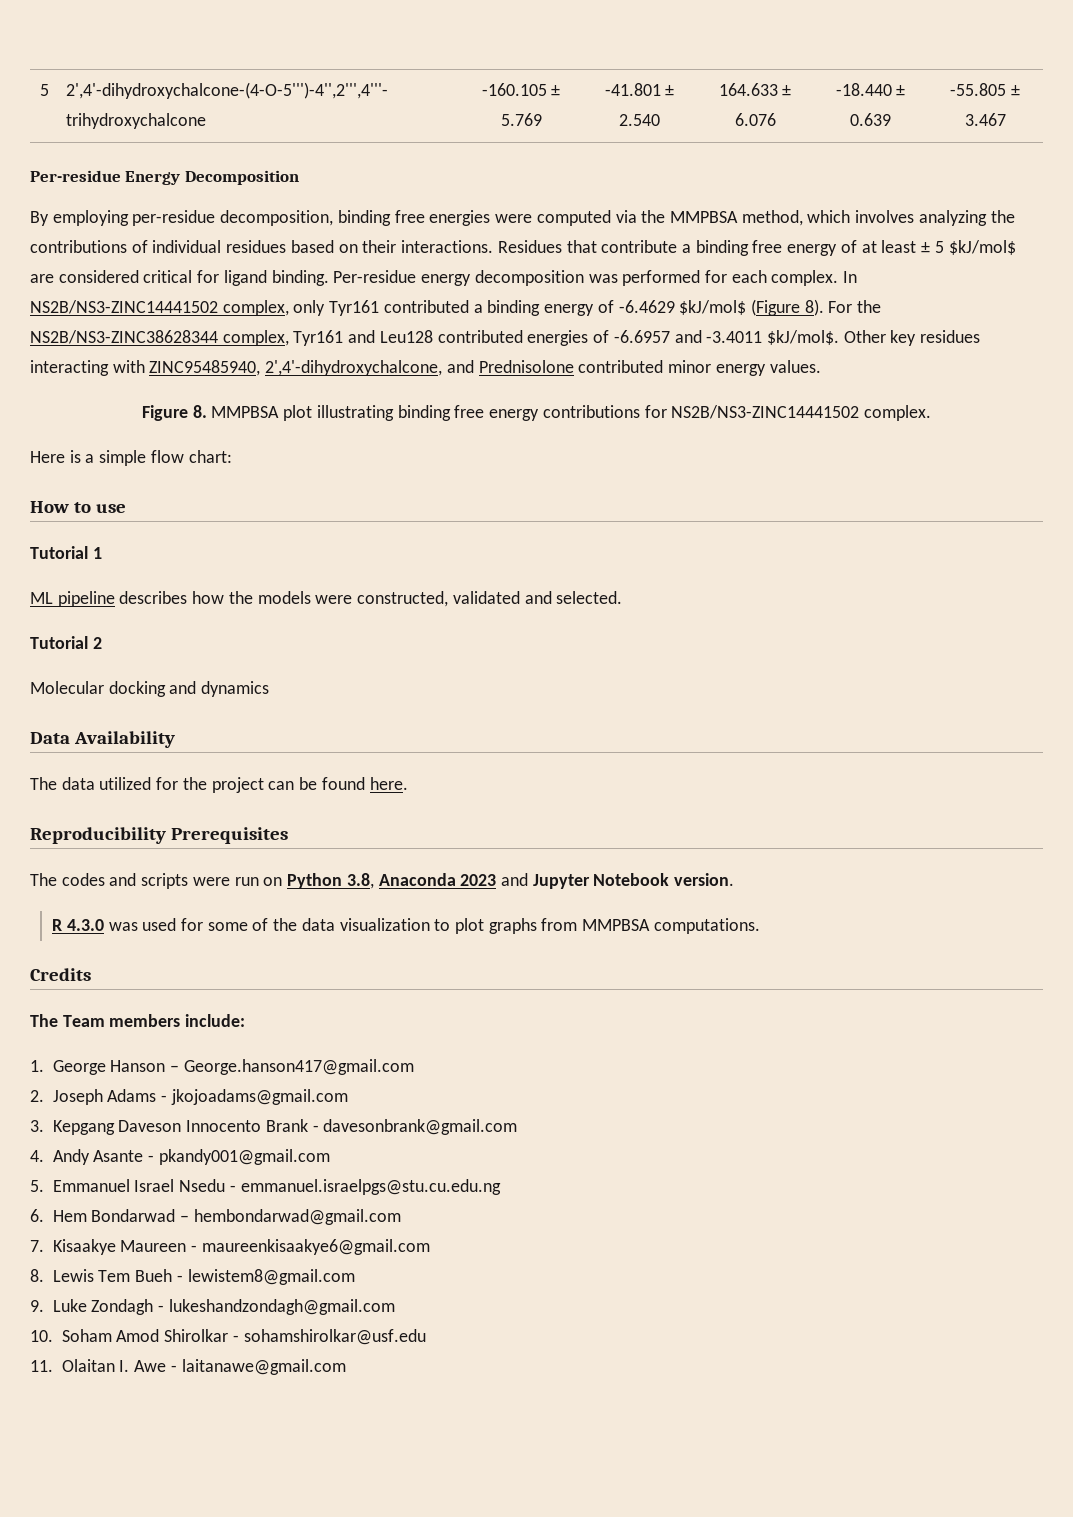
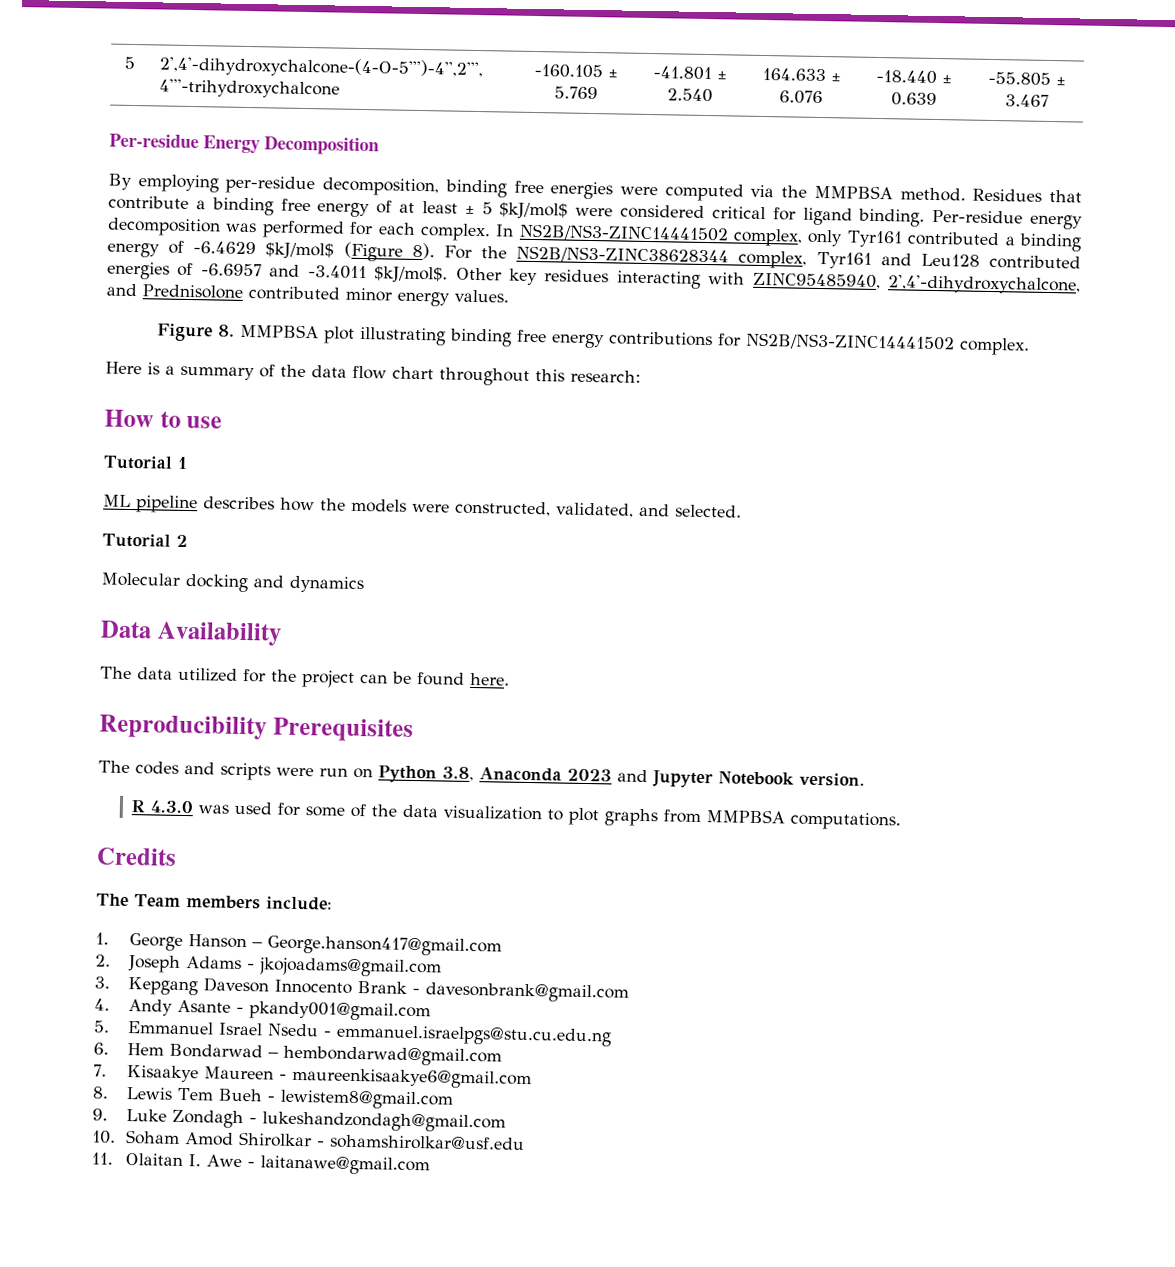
[741,210,1015,226] [30,240,494,253] method, which involves analyzing the contributions of individual residues based on their interactions. -> [899,187,966,202] method.
[30,274,54,283] are -> [575,207,614,217] were
[99,450,232,466] simple flow chart: -> [180,364,641,386] summary of the data flow chart throughout this research:
[452,591,520,604] validated -> [556,502,634,518] validated,

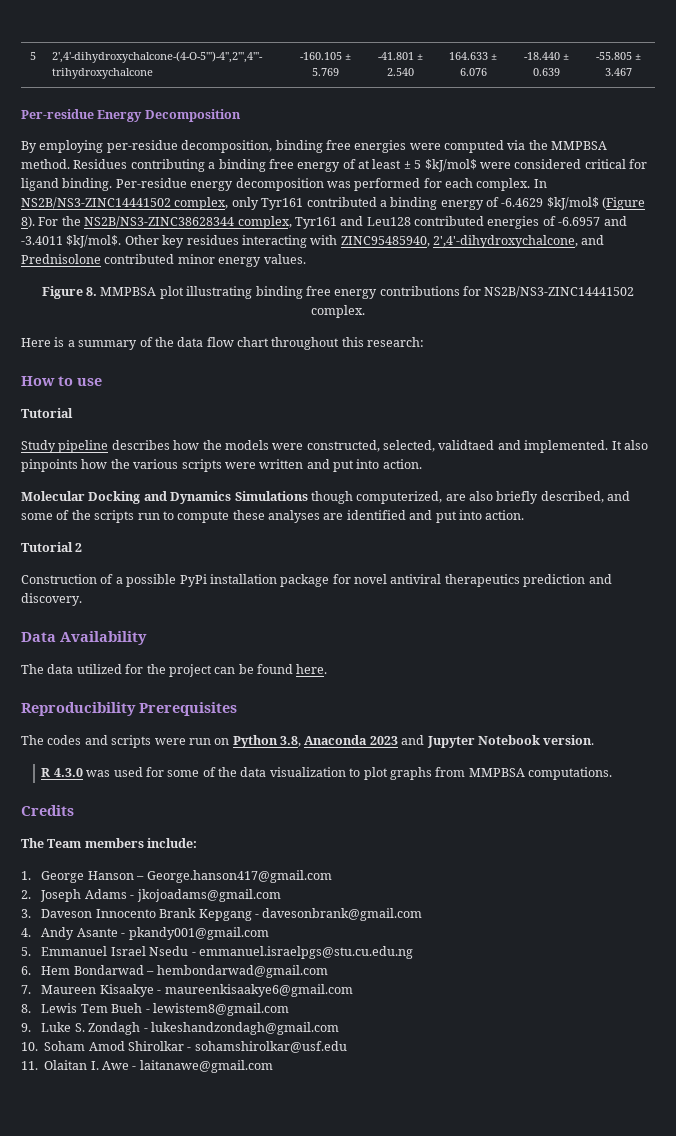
[1048,189,1082,203] [108,195,189,210] that contribute -> [130,159,205,172] contributing
[176,456,188,469] [103,494,131,507] 1 // ML -> [21,440,56,453] // Study
[556,502,742,518] [102,533,188,548] [101,572,364,594] validated, and selected. // Tutorial 2 // Molecular docking and dynamics -> [383,440,648,453] [21,459,422,472] [21,491,631,504] [21,510,525,523] [21,542,83,552] [21,574,612,587] [21,593,82,606] selected, validtaed and implemented. It also pinpoints how the various scripts were written and put into action. // Molecular Docking and Dynamics Simulations though computerized, are also briefly described, and some of the scripts run to compute these analyses are identified and put into action. // Tutorial 2 // Construction of a possible PyPi installation package for novel antiviral therapeutics prediction and discovery.
[128,977,199,996] Kepgang -> (31, 913) none
(408, 987) none -> [198,909,252,921] Kepgang
[127,1065,275,1083] Kisaakye Maureen -> [41,984,154,997] Maureen Kisaakye
(168, 1115) none -> [74,1023,85,1032] S.

